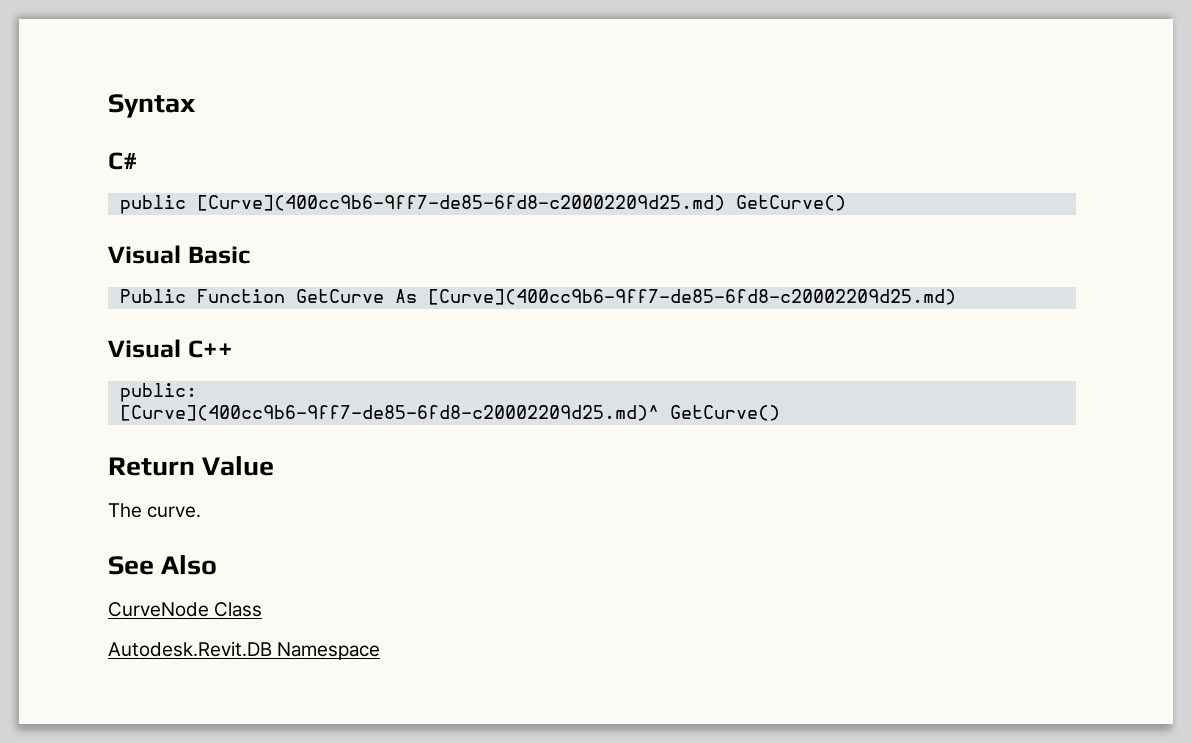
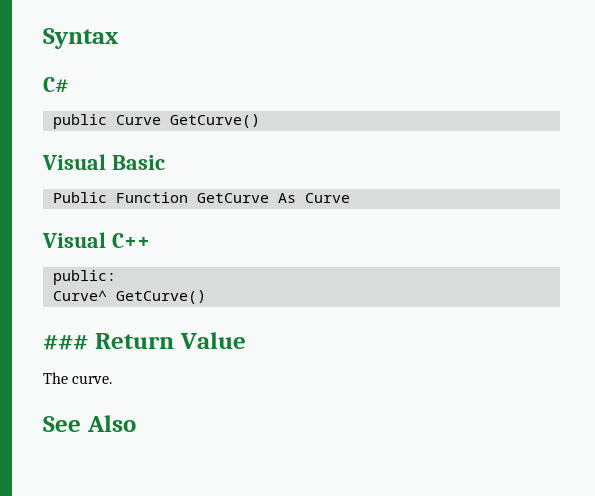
[196,195,725,211] [Curve](400cc9b6-9ff7-de85-6fd8-c20002209d25.md) -> [115,115,161,125] Curve
[427,289,956,305] [Curve](400cc9b6-9ff7-de85-6fd8-c20002209d25.md) -> [304,193,350,203] Curve
[119,405,780,421] [Curve](400cc9b6-9ff7-de85-6fd8-c20002209d25.md)^ GetCurve() // -> [52,290,206,304] [43,334,88,350] Curve^ GetCurve() // ###
[108,602,263,617] [108,641,381,660] // CurveNode Class // Autodesk.Revit.DB Namespace -> (136, 423) none

